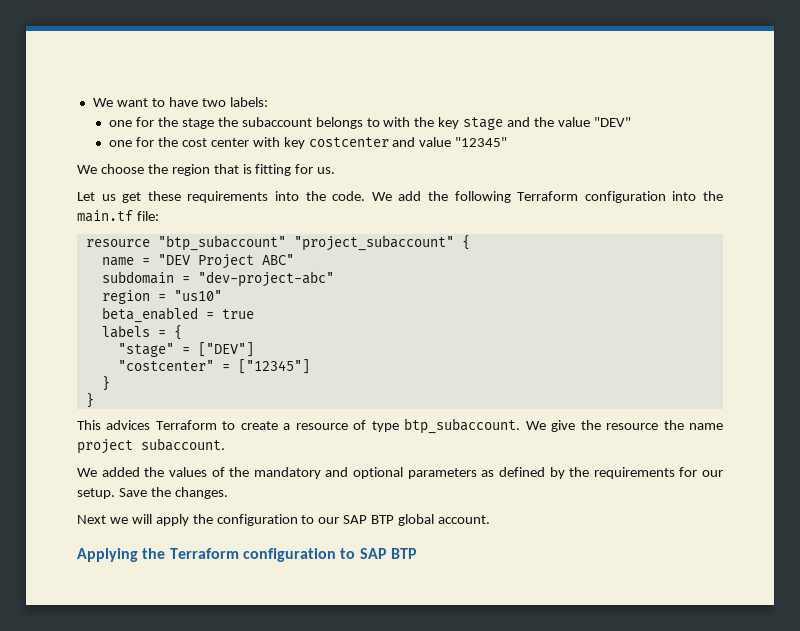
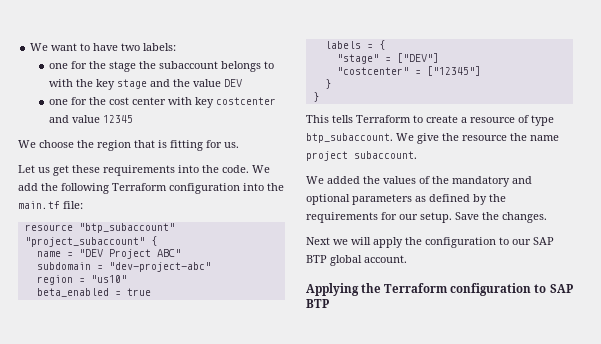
[593,117,631,127] "DEV" -> [224,79,243,87] DEV
[455,137,508,147] "12345" -> [103,115,134,123] 12345
[106,420,151,430] advices -> [332,115,353,123] tells

